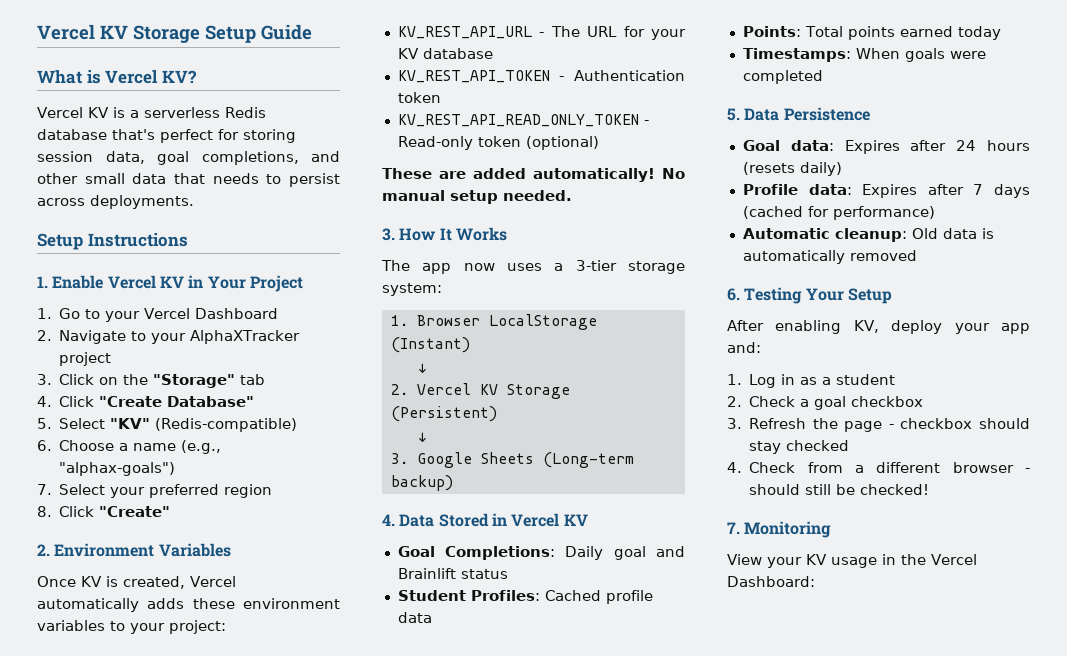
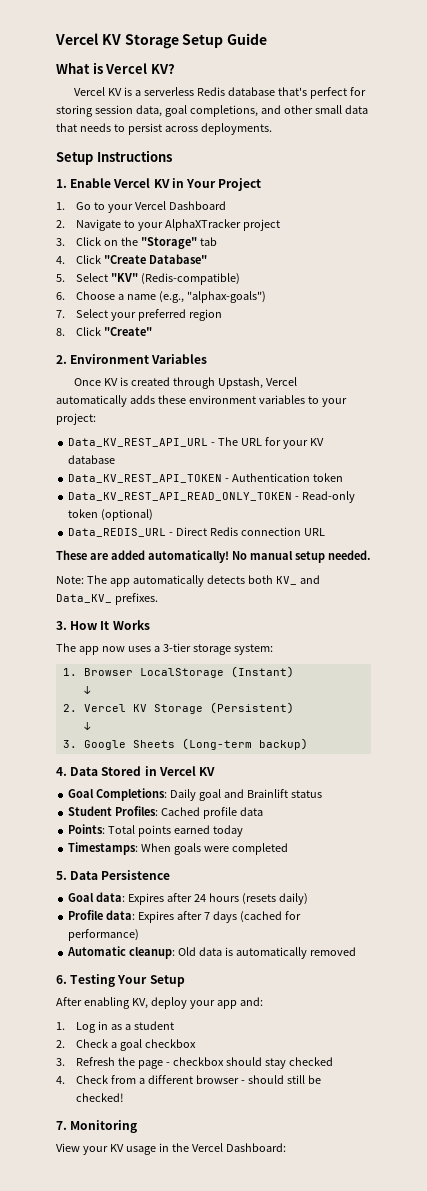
[123,576,185,589] created, -> [131,377,264,389] created through Upstash,
[397,26,532,39] KV_REST_API_URL -> [68,438,209,447] Data_KV_REST_API_URL
[397,70,550,83] KV_REST_API_TOKEN -> [68,474,223,483] Data_KV_REST_API_TOKEN
[397,114,639,127] KV_REST_API_READ_ONLY_TOKEN -> [68,492,293,501] Data_KV_REST_API_READ_ONLY_TOKEN
(599, 143) none -> [68,527,325,537] // Data_REDIS_URL - Direct Redis connection URL
(572, 195) none -> [56,575,320,587] [56,593,158,605] // Note: The app automatically detects both KV_ and Data_KV_ prefixes.

